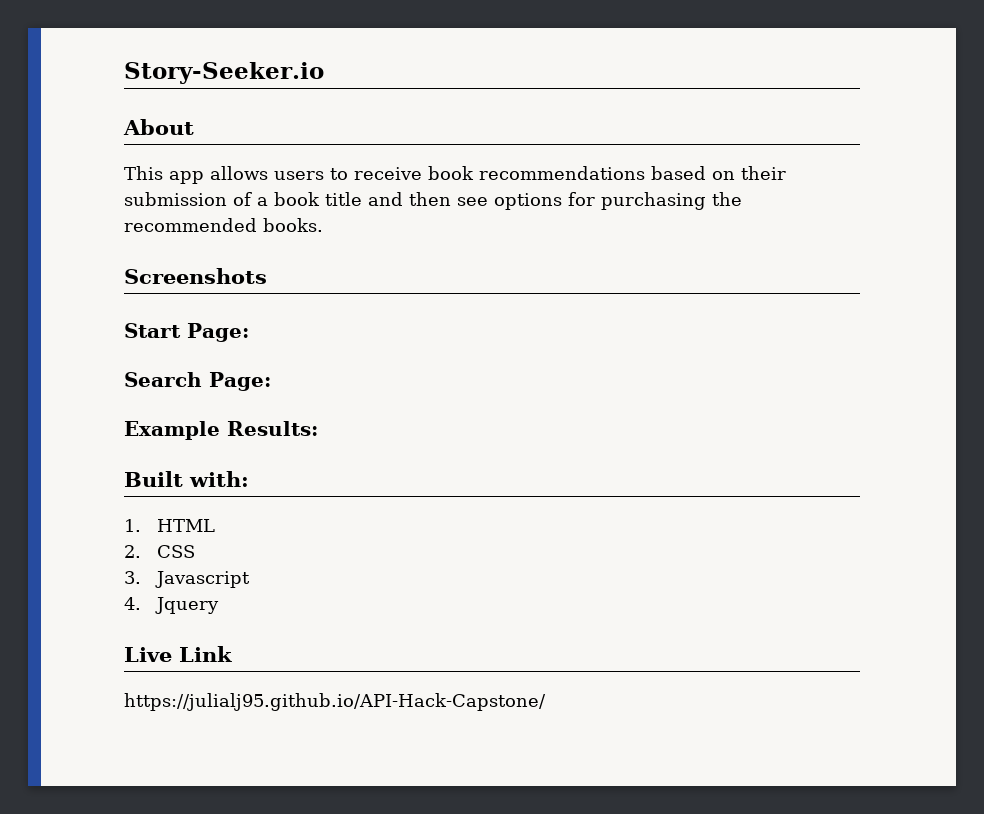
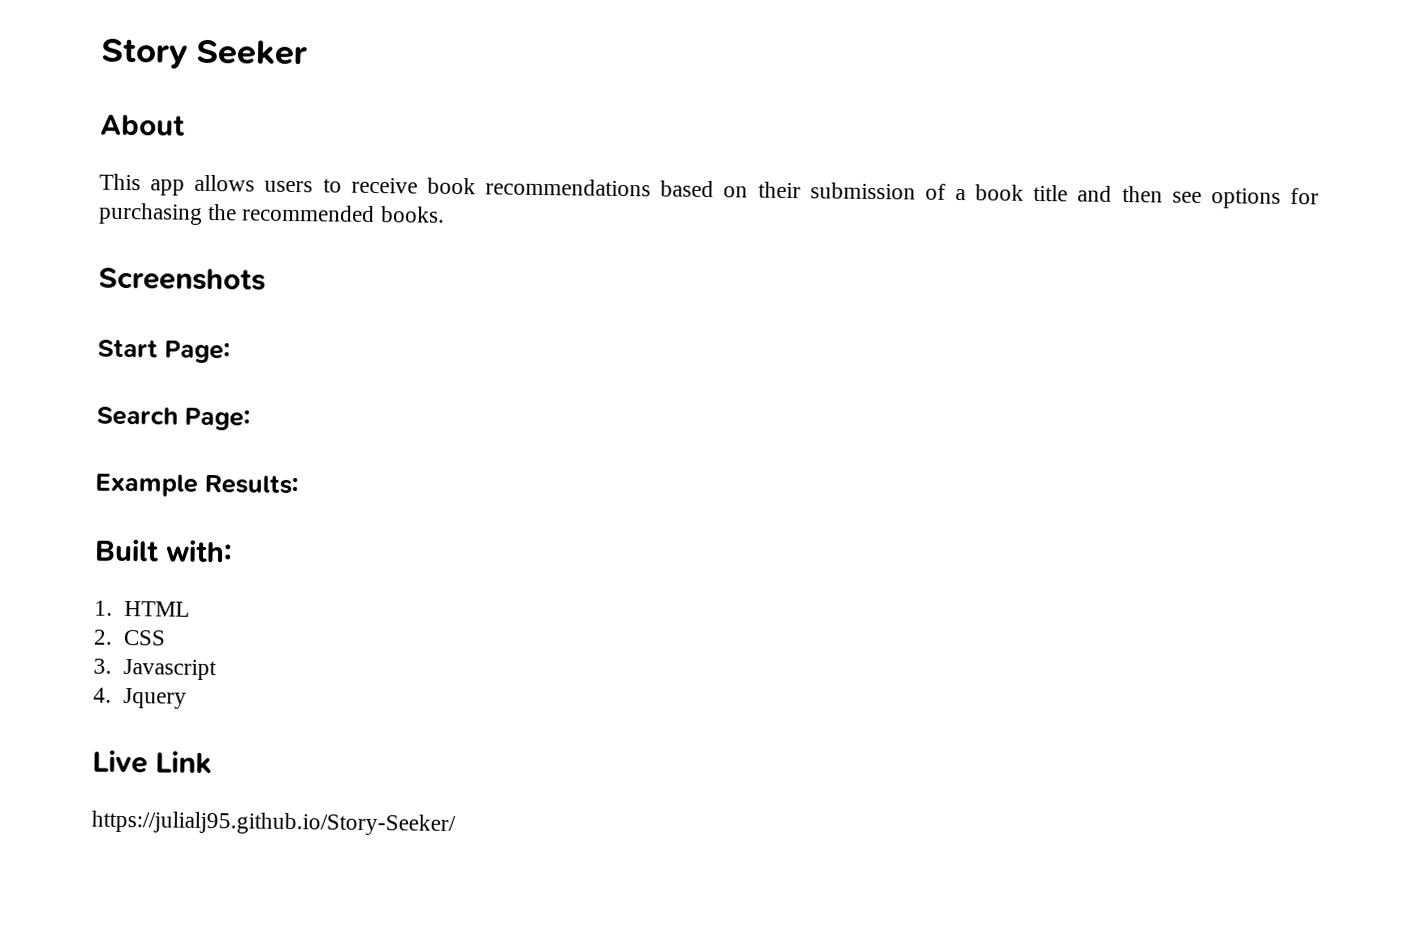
[124,62,324,84] Story-Seeker.io -> [100,38,309,69] Story Seeker
[124,693,546,711] https://julialj95.github.io/API-Hack-Capstone/ -> [91,810,456,837] https://julialj95.github.io/Story-Seeker/

